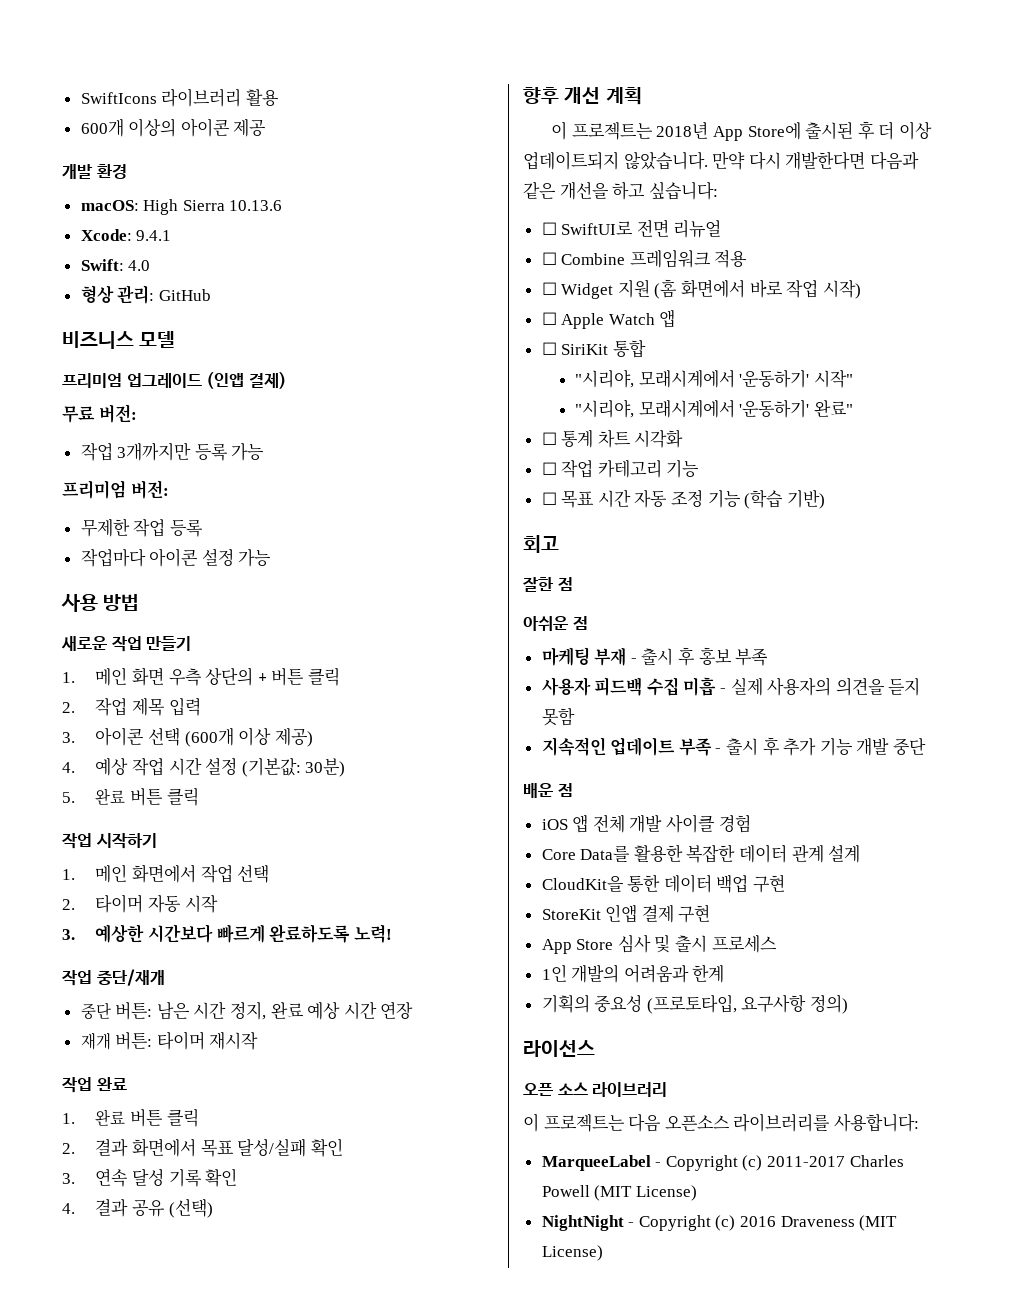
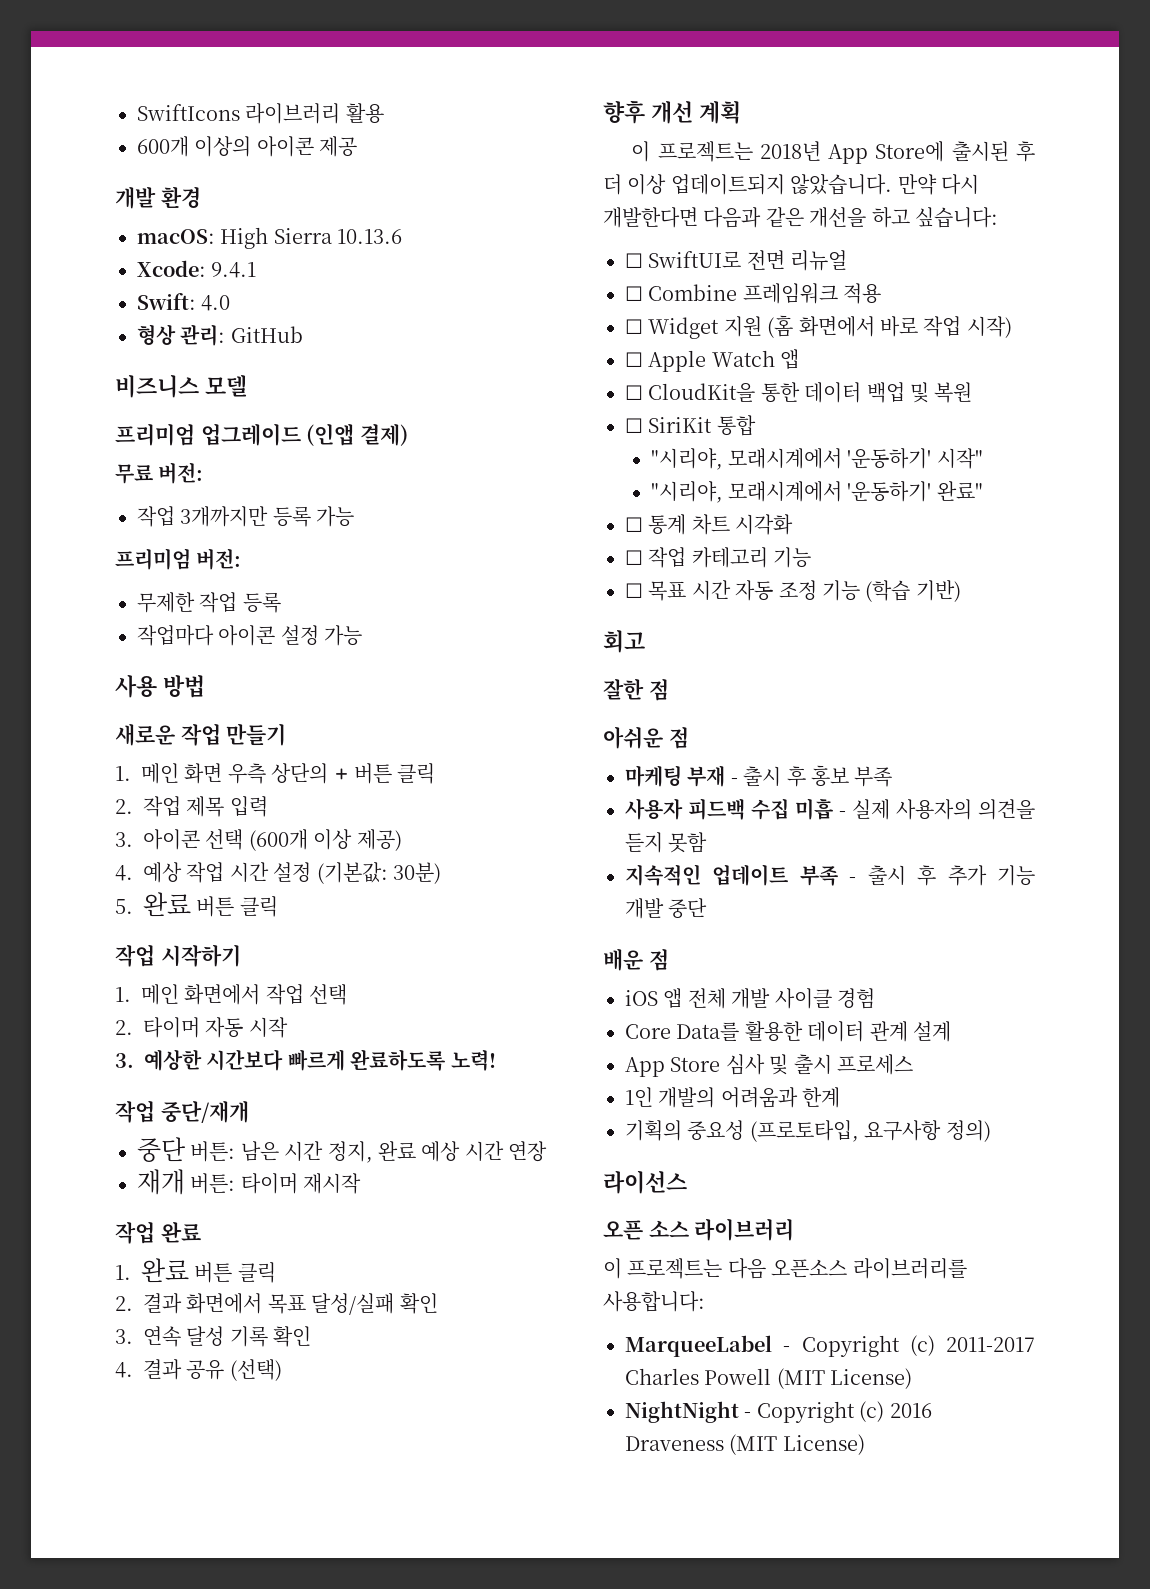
(676, 318) none -> [625,382,973,403] // ☐ CloudKit을 통한 데이터 백업 및 복원
[686,844,736,863] 복잡한 -> (803, 1031) none
[541,874,786,893] [541,904,711,923] // CloudKit을 통한 데이터 백업 구현 // StoreKit 인앱 결제 구현 -> (951, 1031) none

